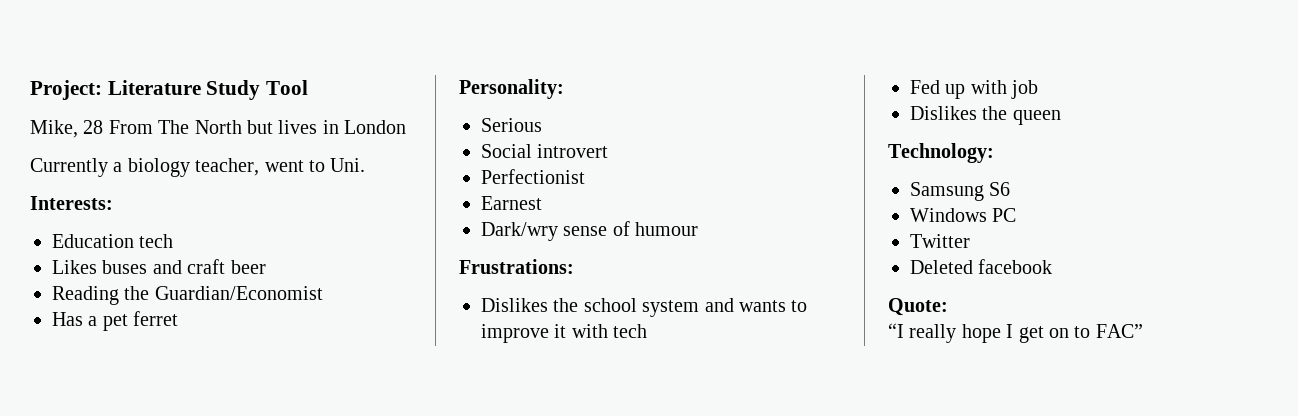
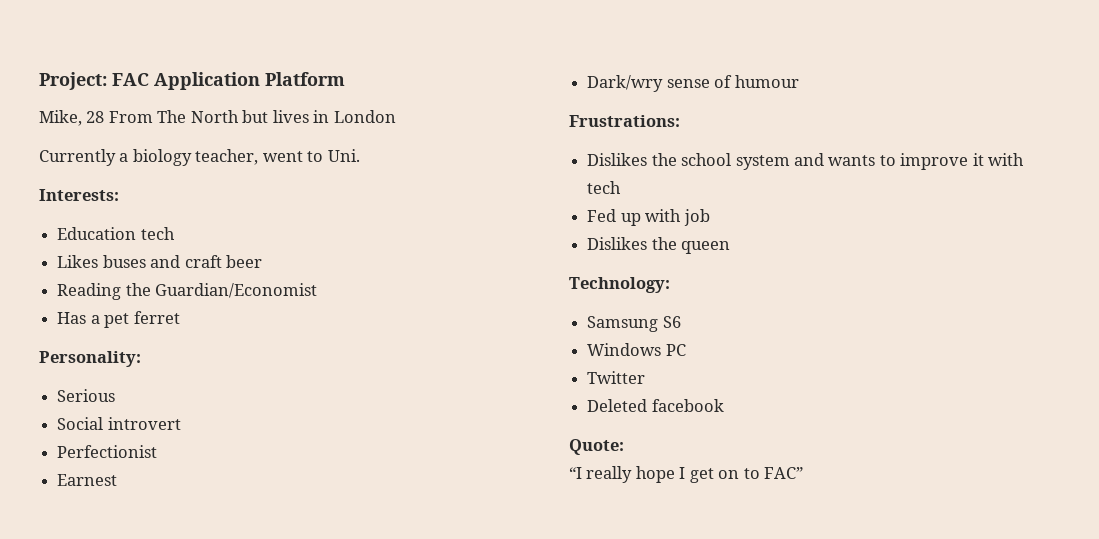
[107,80,309,100] Literature Study Tool -> [112,72,345,90] FAC Application Platform

